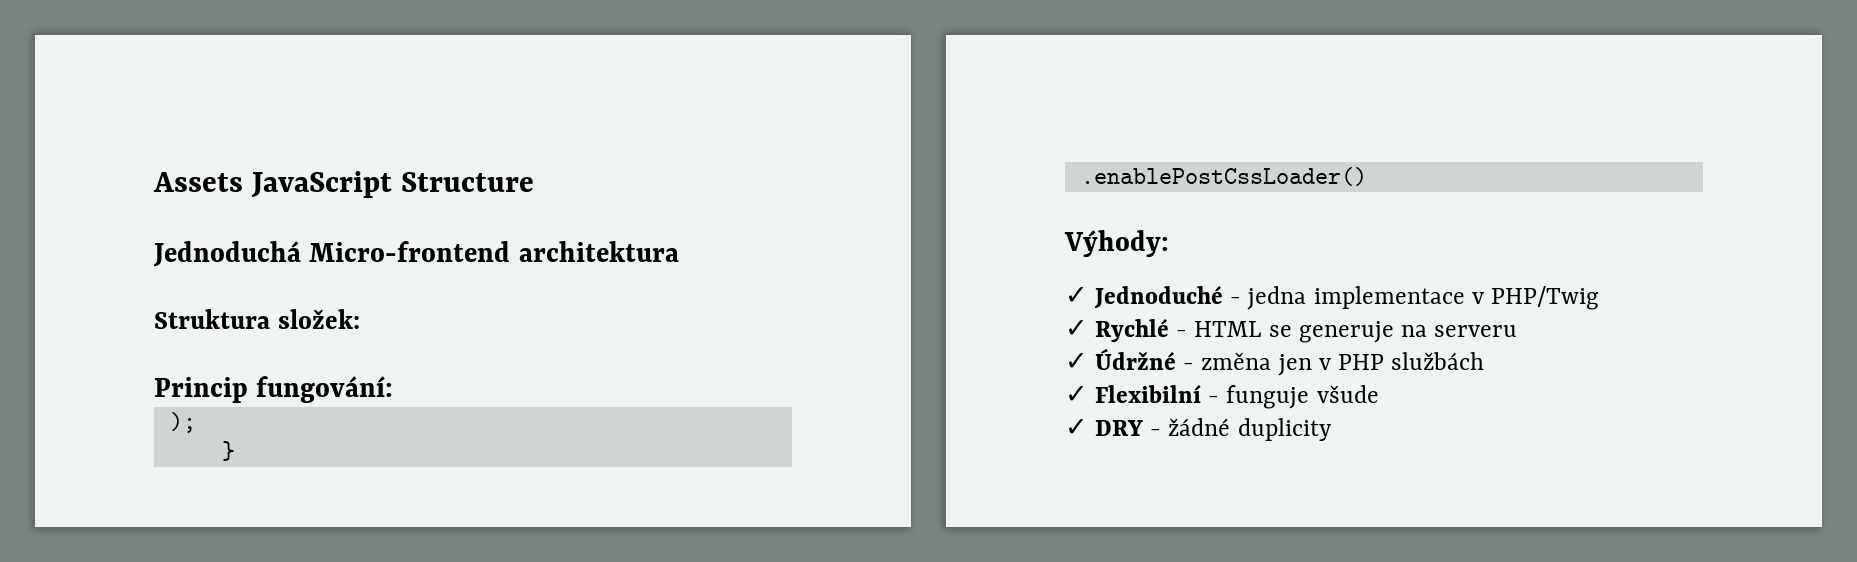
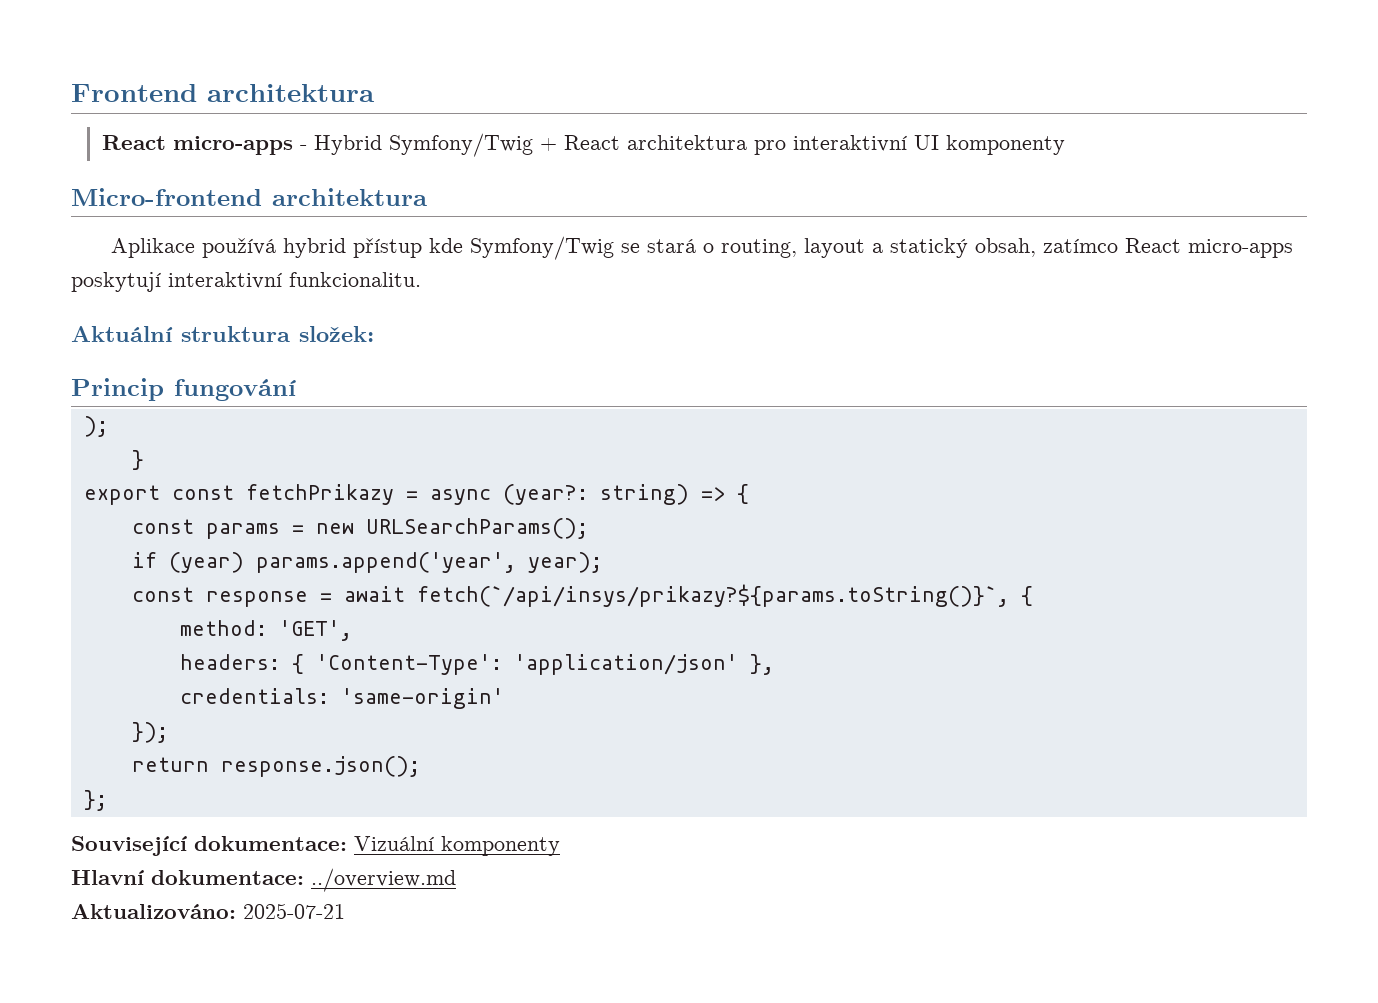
[153,171,535,198] [153,241,679,267] [154,309,270,329] Assets JavaScript Structure // Jednoduchá Micro-frontend architektura // Struktura -> [71,84,375,102] [101,133,1065,157] [71,188,427,206] [110,236,1293,260] [71,272,421,292] [71,326,290,342] Frontend architektura // React micro-apps - Hybrid Symfony/Twig + React architektura pro interaktivní UI komponenty // Micro-frontend architektura // Aplikace používá hybrid přístup kde Symfony/Twig se stará o routing, layout a statický obsah, zatímco React micro-apps poskytují interaktivní funkcionalitu. // Aktuální struktura
[256,376,394,403] fungování: -> [174,379,296,401] fungování
[1080,167,1367,186] [1064,230,1169,257] [1065,285,1599,310] [1065,318,1518,343] [1065,348,1485,376] [1065,384,1379,409] [1065,418,1332,441] .enablePostCssLoader() // Výhody: // ✓ Jednoduché - jedna implementace v PHP/Twig // ✓ Rychlé - HTML se generuje na serveru // ✓ Údržné - změna jen v PHP službách // ✓ Flexibilní - funguje všude // ✓ DRY - žádné duplicity -> [83,484,749,505] [131,518,588,539] [131,552,602,573] [131,584,1033,607] [179,620,352,641] [179,654,774,675] [179,688,504,709] [131,722,168,743] [131,756,420,777] [83,790,107,811] [71,836,560,856] [71,868,456,892] [71,903,345,919] export const fetchPrikazy = async (year?: string) => { // const params = new URLSearchParams(); // if (year) params.append('year', year); // const response = await fetch(`/api/insys/prikazy?${params.toString()}`, { // method: 'GET', // headers: { 'Content-Type': 'application/json' }, // credentials: 'same-origin' // }); // return response.json(); // }; // Související dokumentace: Vizuální komponenty // Hlavní dokumentace: ../overview.md // Aktualizováno: 2025-07-21

